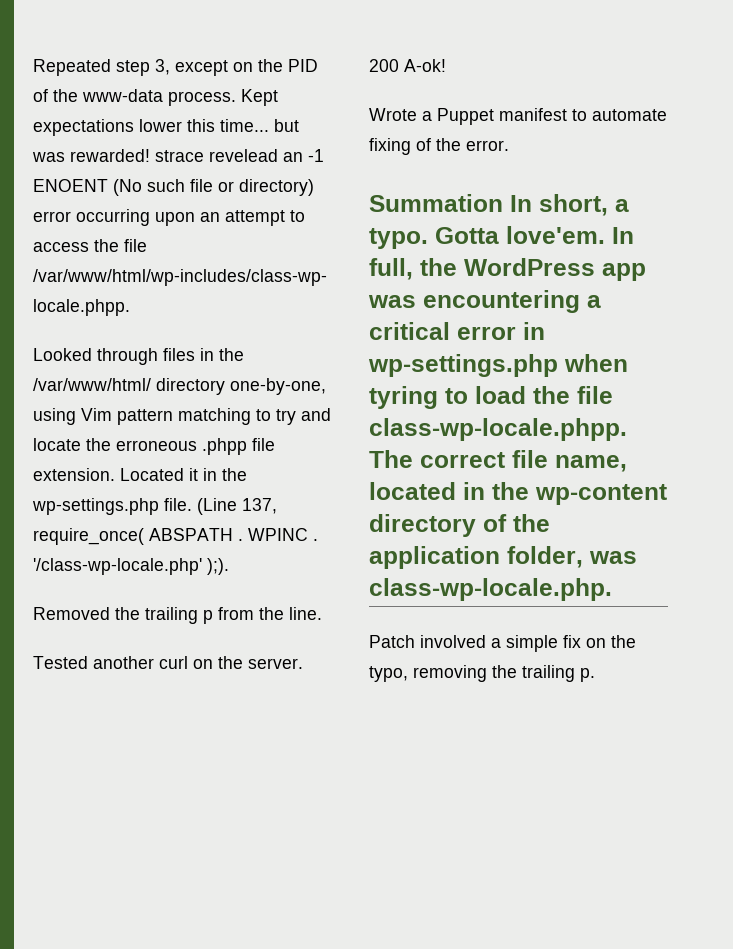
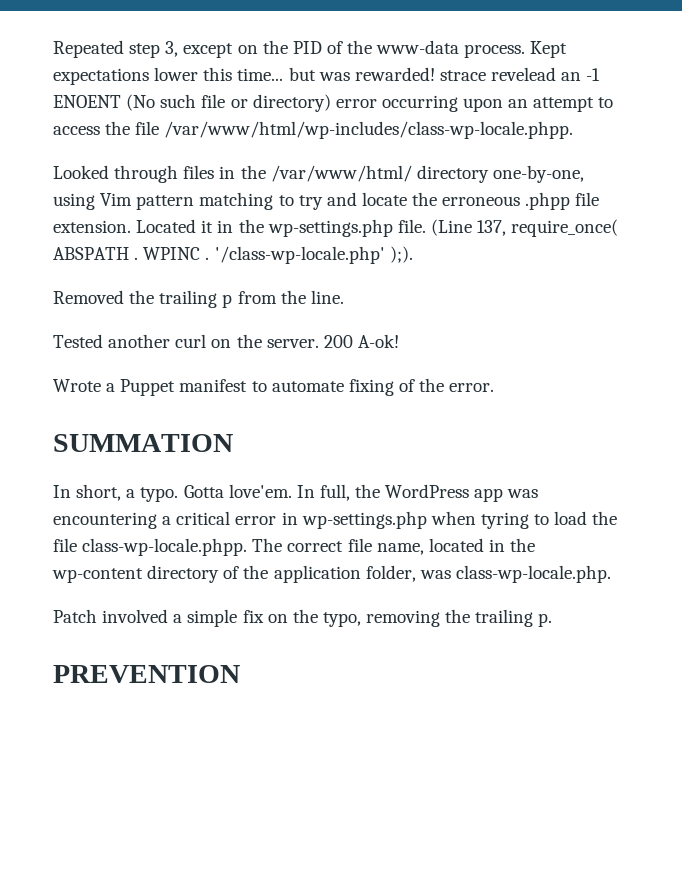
[369,194,503,212] Summation -> [53,434,233,452] SUMMATION //
(595, 675) none -> [53,665,240,683] // PREVENTION

